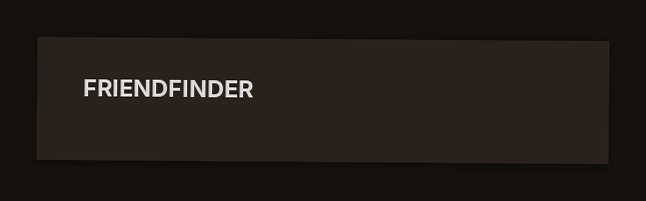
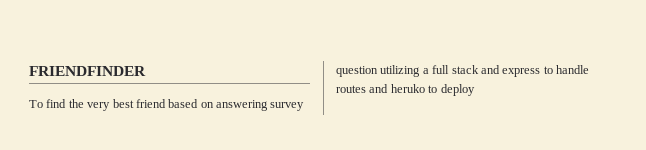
(254, 88) none -> [29,99,305,111] [336,65,589,77] [336,84,475,96] // To find the very best friend based on answering survey question utilizing a full stack and express to handle routes and heruko to deploy

